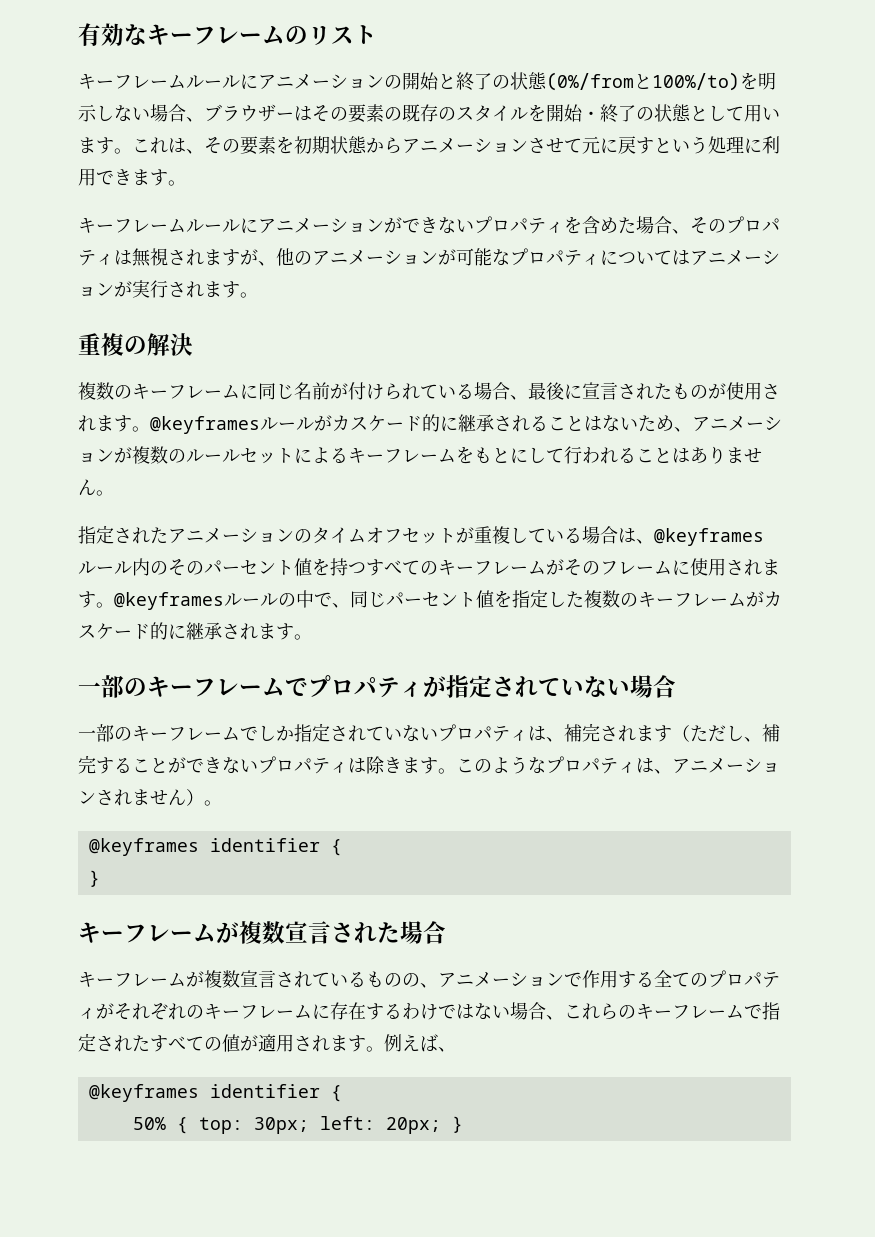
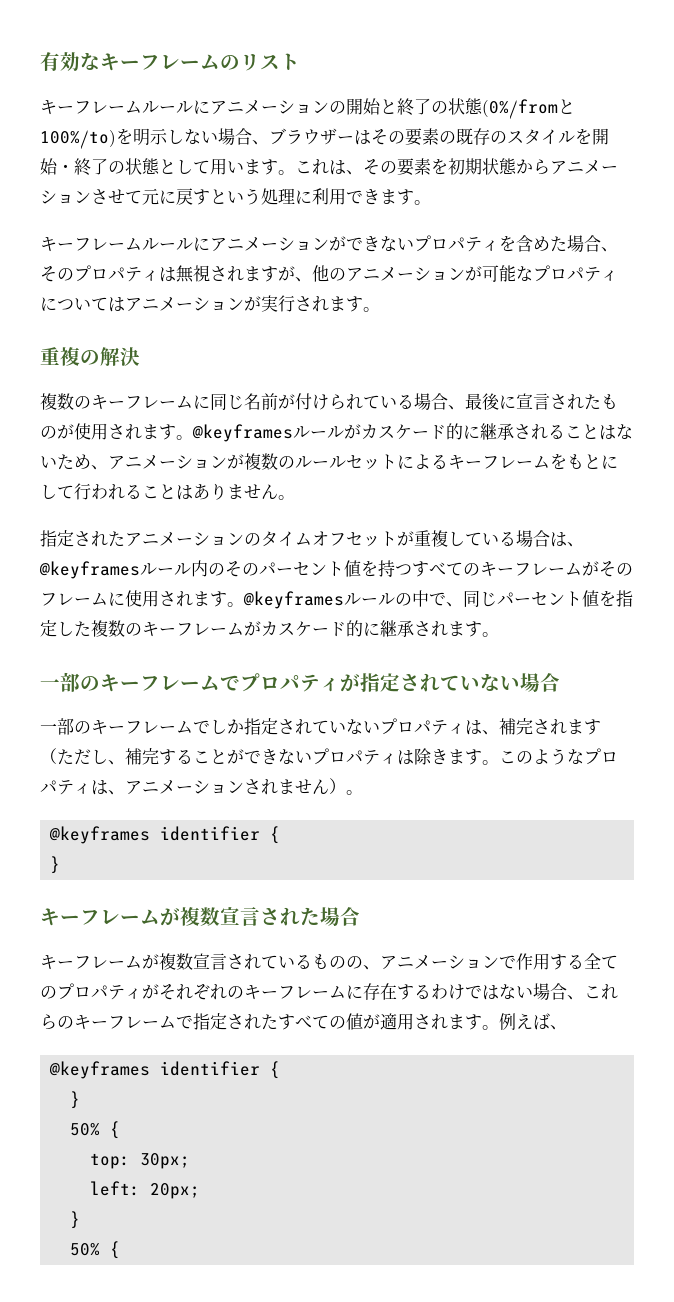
[132,1117,188,1134] // 50% { -> [70,1091,81,1109] [70,1121,121,1139] // } // 50% { //
(309, 1125) none -> (191, 1161) //
[451,1116,463,1133] } -> [70,1211,81,1229] [70,1241,121,1259] // } // 50% {

